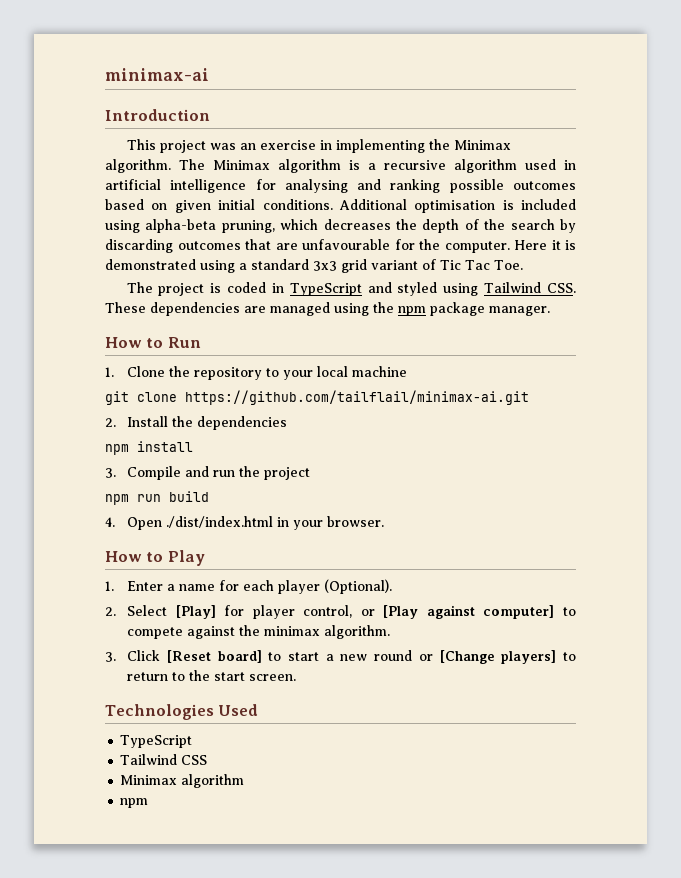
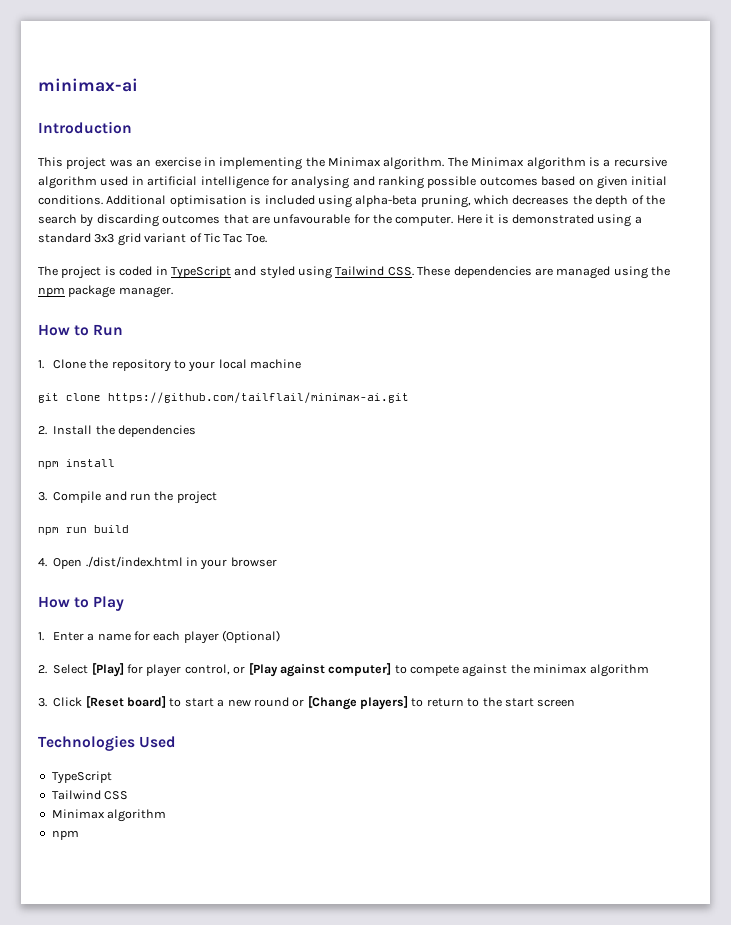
[327,516,385,527] browser. -> [230,557,277,567] browser
[324,579,393,594] (Optional). -> [222,630,281,643] (Optional)
[324,625,391,639] algorithm. -> [589,664,649,677] algorithm
[249,674,297,681] screen. -> [537,699,576,707] screen

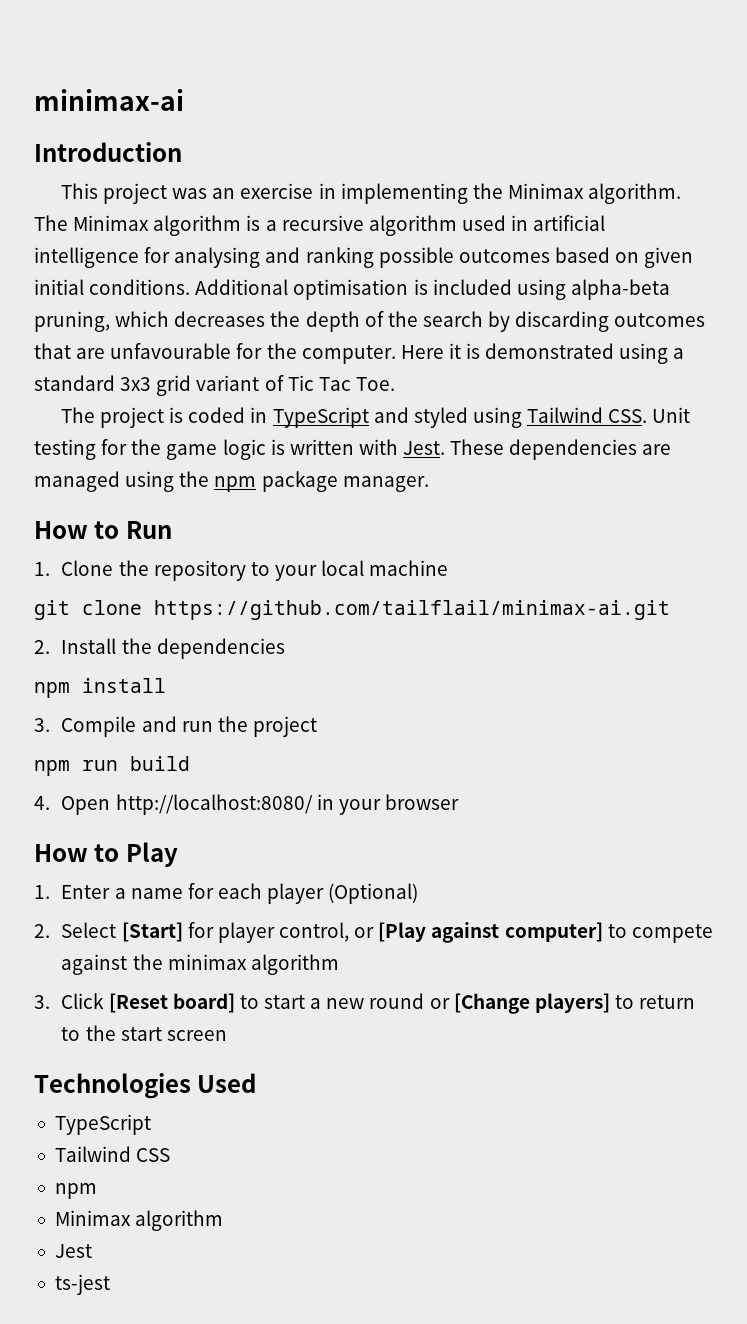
(414, 271) none -> [652,407,691,423] [34,439,446,460] Unit testing for the game logic is written with Jest.
[85,556,183,567] ./dist/index.html -> [115,794,313,815] http://localhost:8080/
[91,663,124,677] [Play] -> [121,922,183,942] [Start]
(129, 795) none -> [54,1183,97,1199] // npm
[51,830,79,840] npm -> [54,1244,92,1258] [54,1274,110,1295] Jest // ts-jest

